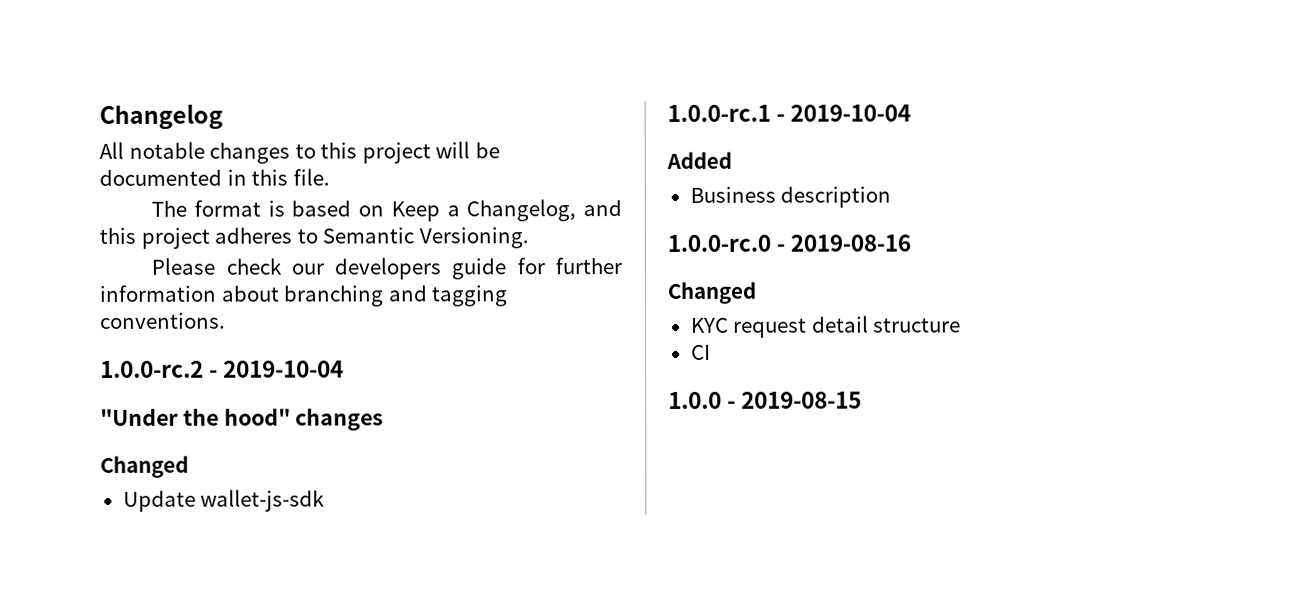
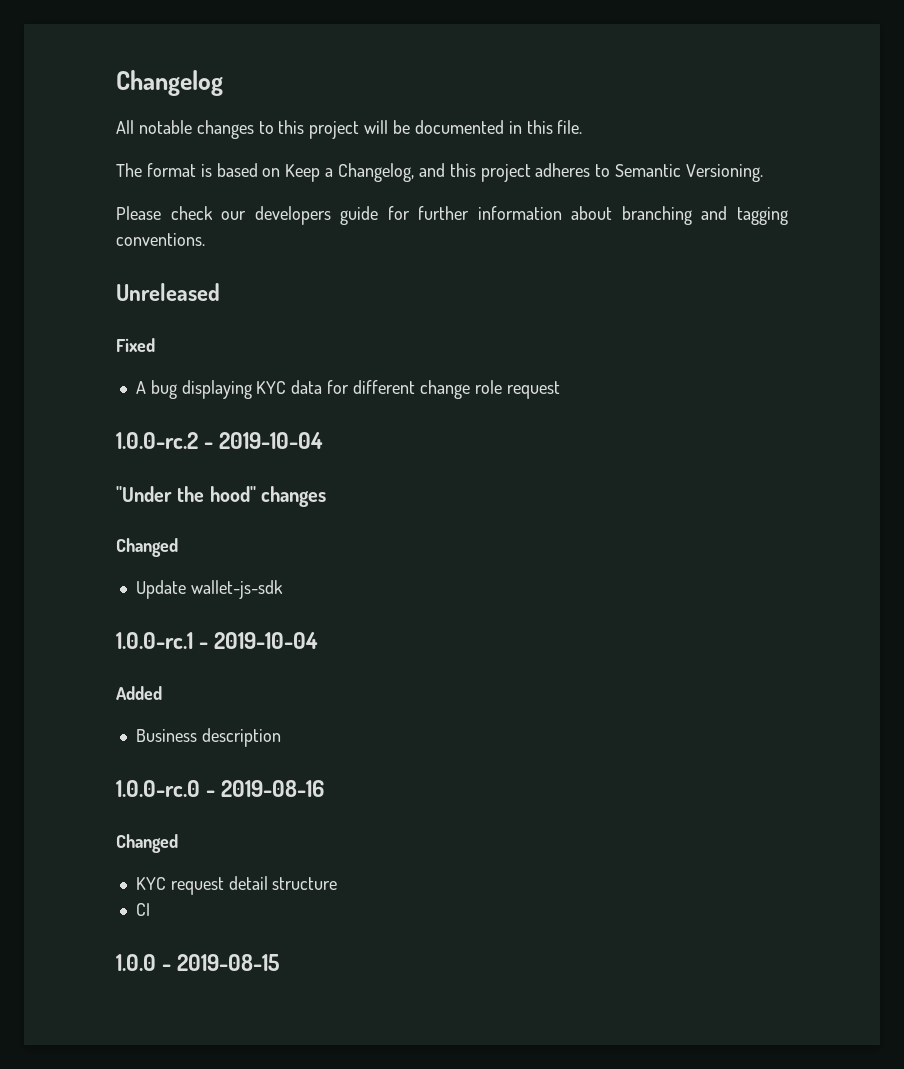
(226, 320) none -> [116,283,220,301] [116,338,155,352] [135,380,560,399] // Unreleased // Fixed // A bug displaying KYC data for different change role request

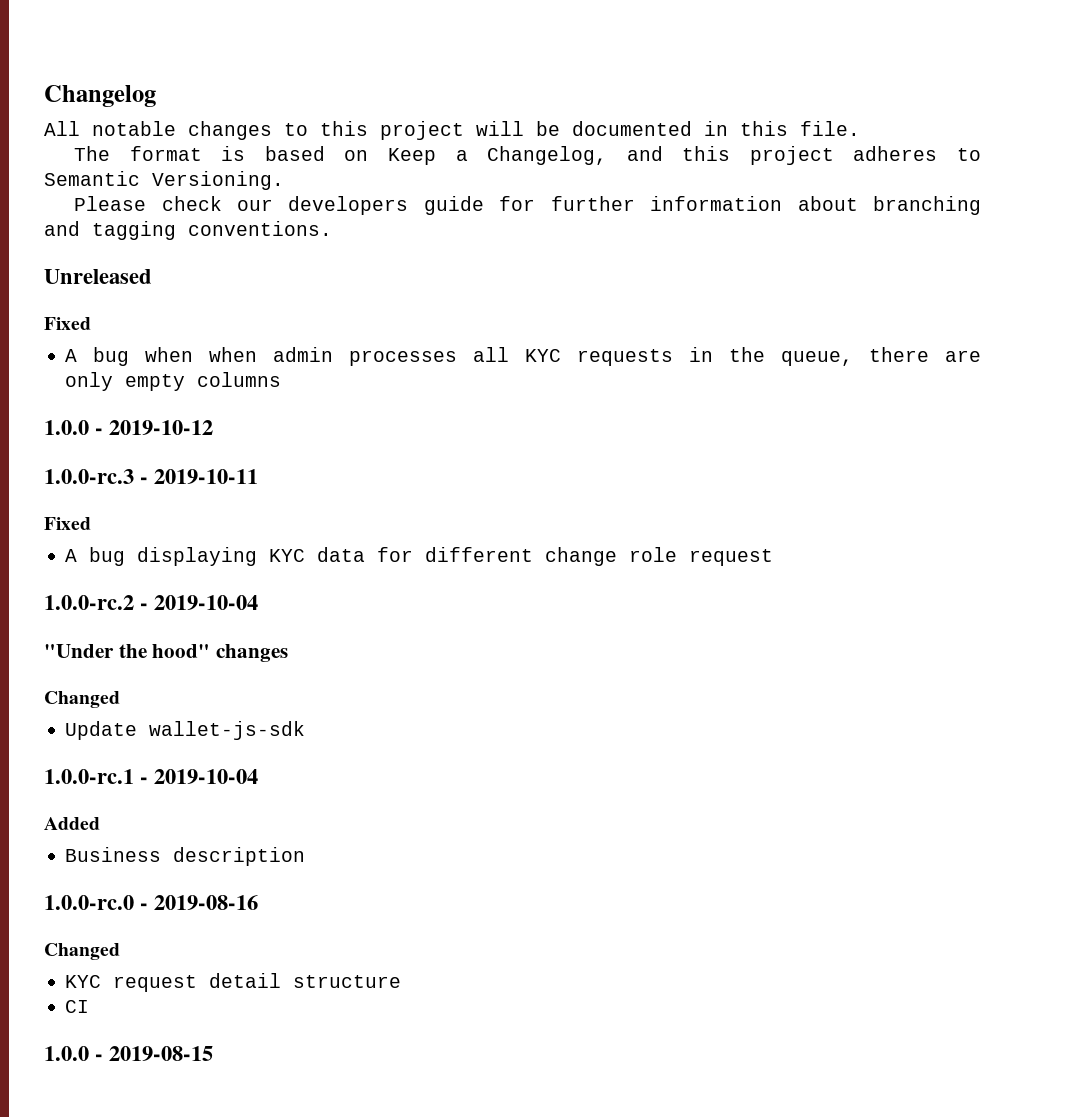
(155, 345) none -> [65,347,982,366] [65,372,282,391] [44,420,214,435] [44,469,259,484] [44,517,91,530] // A bug when when admin processes all KYC requests in the queue, there are only empty columns // 1.0.0 - 2019-10-12 // 1.0.0-rc.3 - 2019-10-11 // Fixed

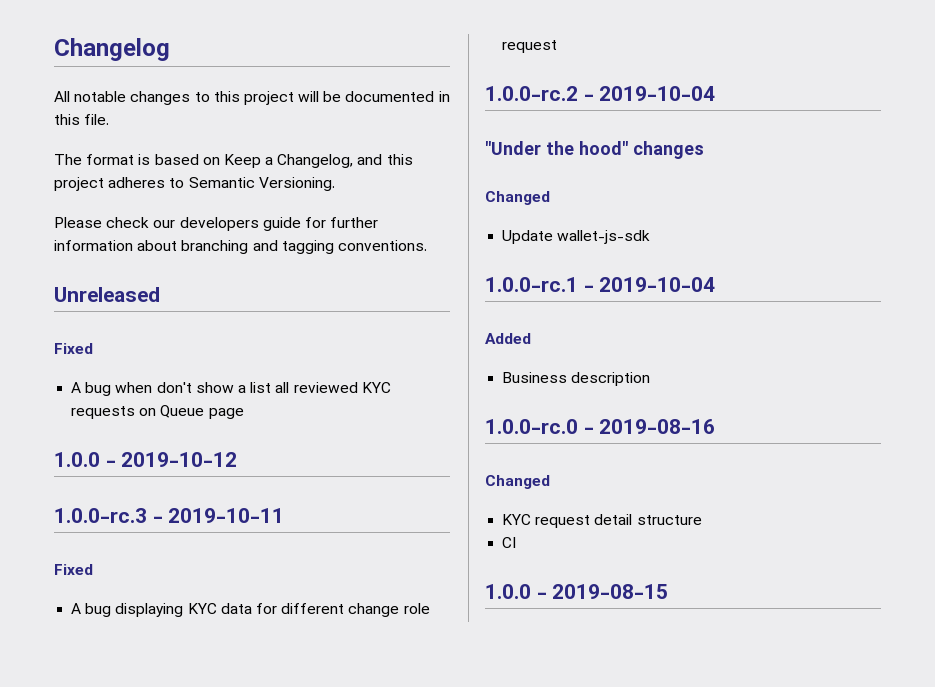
[209,347,982,366] [65,372,282,391] when admin processes all KYC requests in the queue, there are only empty columns -> [156,382,391,393] [71,405,244,419] don't show a list all reviewed KYC requests on Queue page

